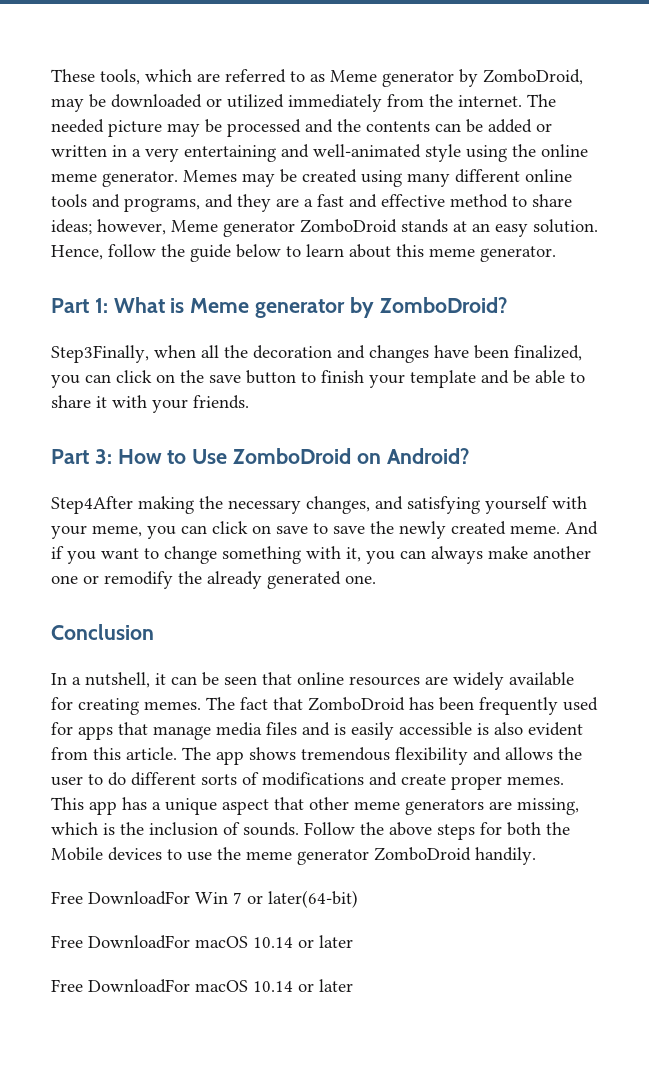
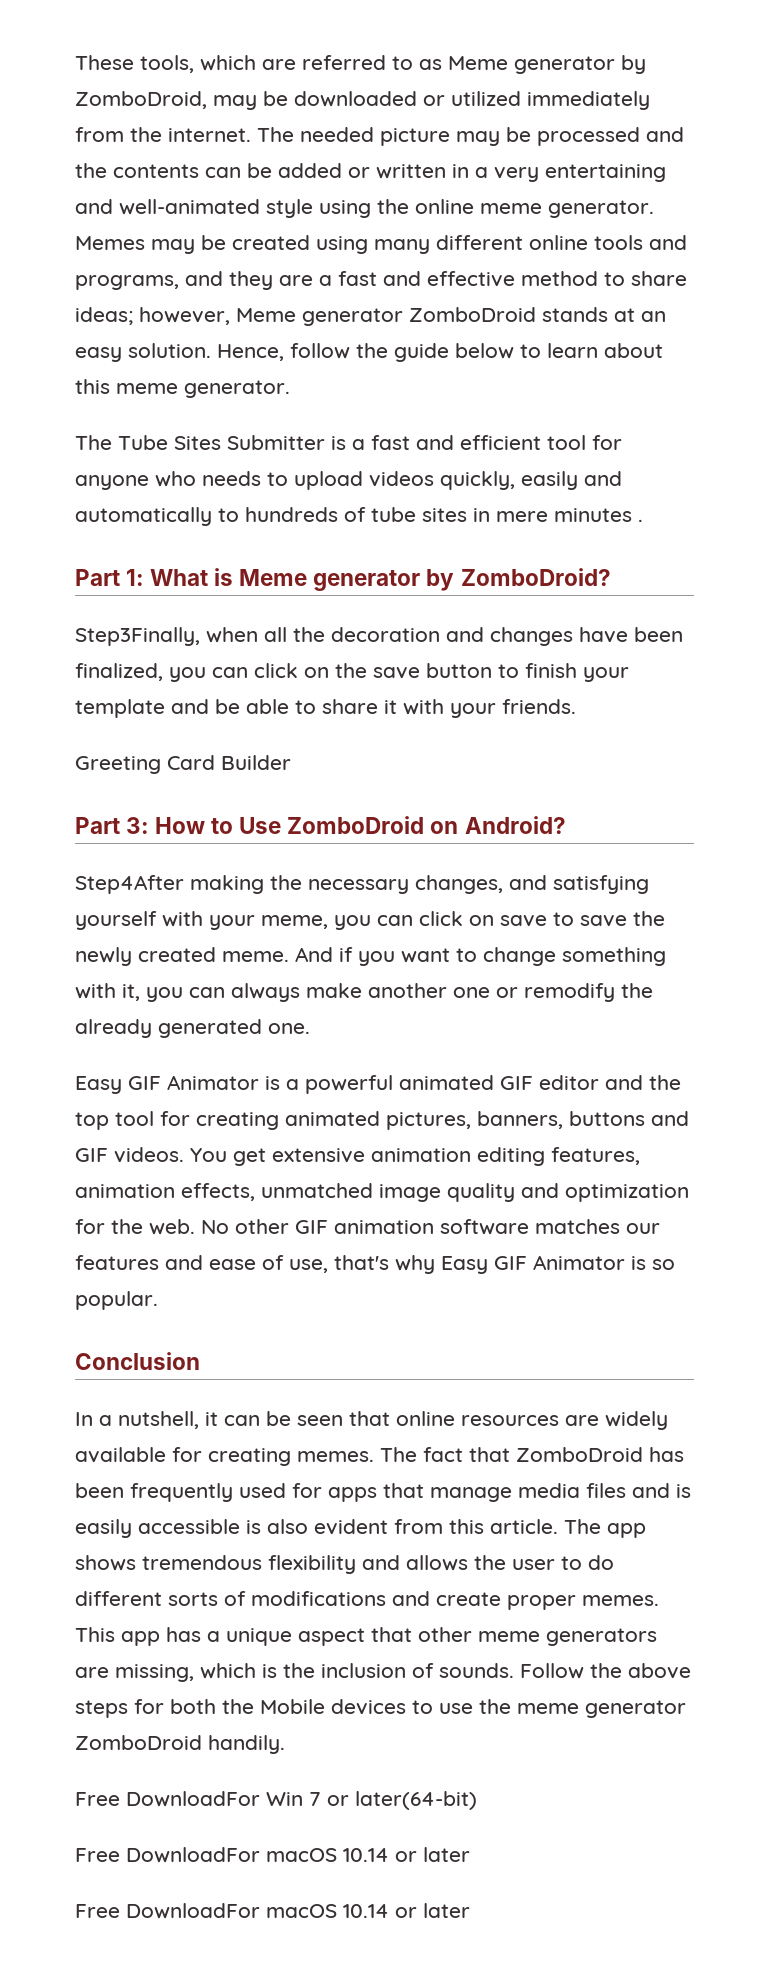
(556, 254) none -> [75,435,622,450] [75,471,622,490] [75,507,643,526] // The Tube Sites Submitter is a fast and efficient tool for anyone who needs to upload videos quickly, easily and automatically to hundreds of tube sites in mere minutes .
(249, 402) none -> [75,755,291,774] // Greeting Card Builder
(376, 579) none -> [75,1075,681,1094] [75,1111,689,1130] [75,1147,640,1166] [75,1183,689,1202] [75,1219,660,1235] [75,1255,675,1274] [75,1291,158,1310] // Easy GIF Animator is a powerful animated GIF editor and the top tool for creating animated pictures, banners, buttons and GIF videos. You get extensive animation editing features, animation effects, unmatched image quality and optimization for the web. No other GIF animation software matches our features and ease of use, that's why Easy GIF Animator is so popular.

